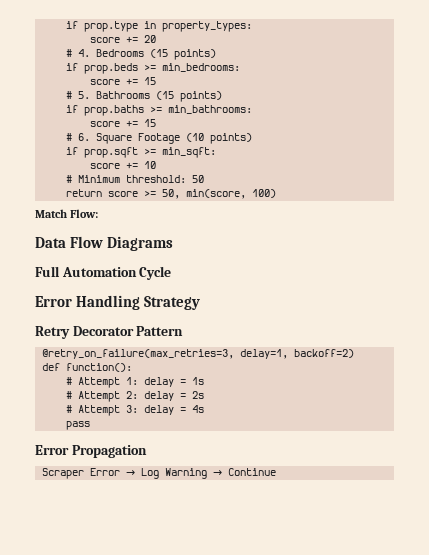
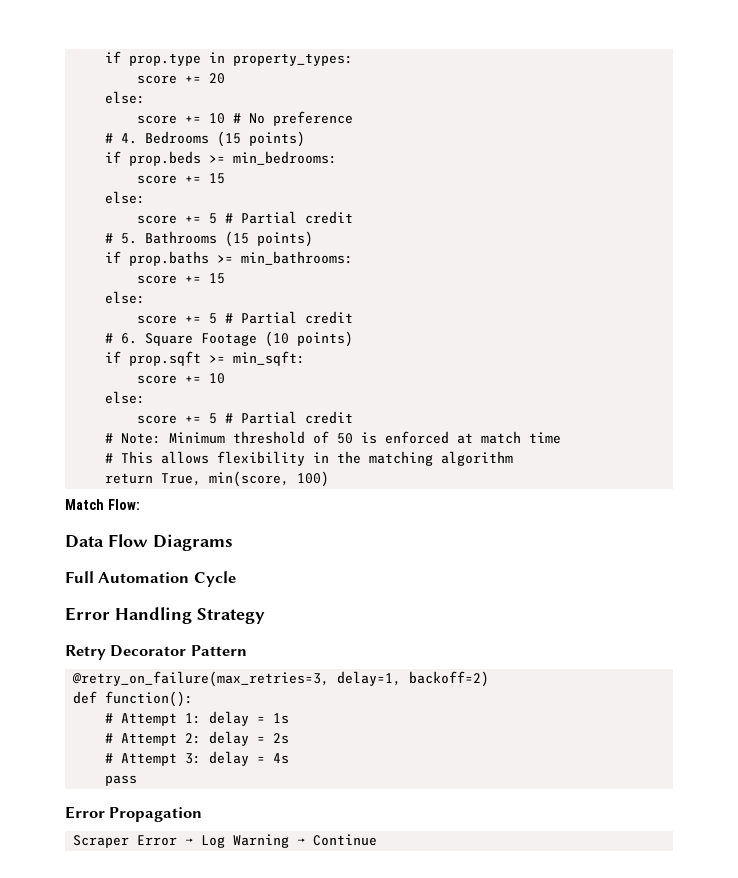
(157, 39) none -> [105,91,146,104] [137,111,354,126] // else: // score += 10 # No preference
(157, 81) none -> [105,191,146,204] [137,211,354,224] // else: // score += 5 # Partial credit
(157, 123) none -> [105,291,146,304] [137,311,354,324] // else: // score += 5 # Partial credit
[66,175,205,183] [66,189,181,199] # Minimum threshold: 50 // return score >= 50, -> [105,391,146,404] [137,411,354,424] [105,431,562,444] [105,451,514,466] [105,473,202,486] else: // score += 5 # Partial credit // # Note: Minimum threshold of 50 is enforced at match time // # This allows flexibility in the matching algorithm // return True,

